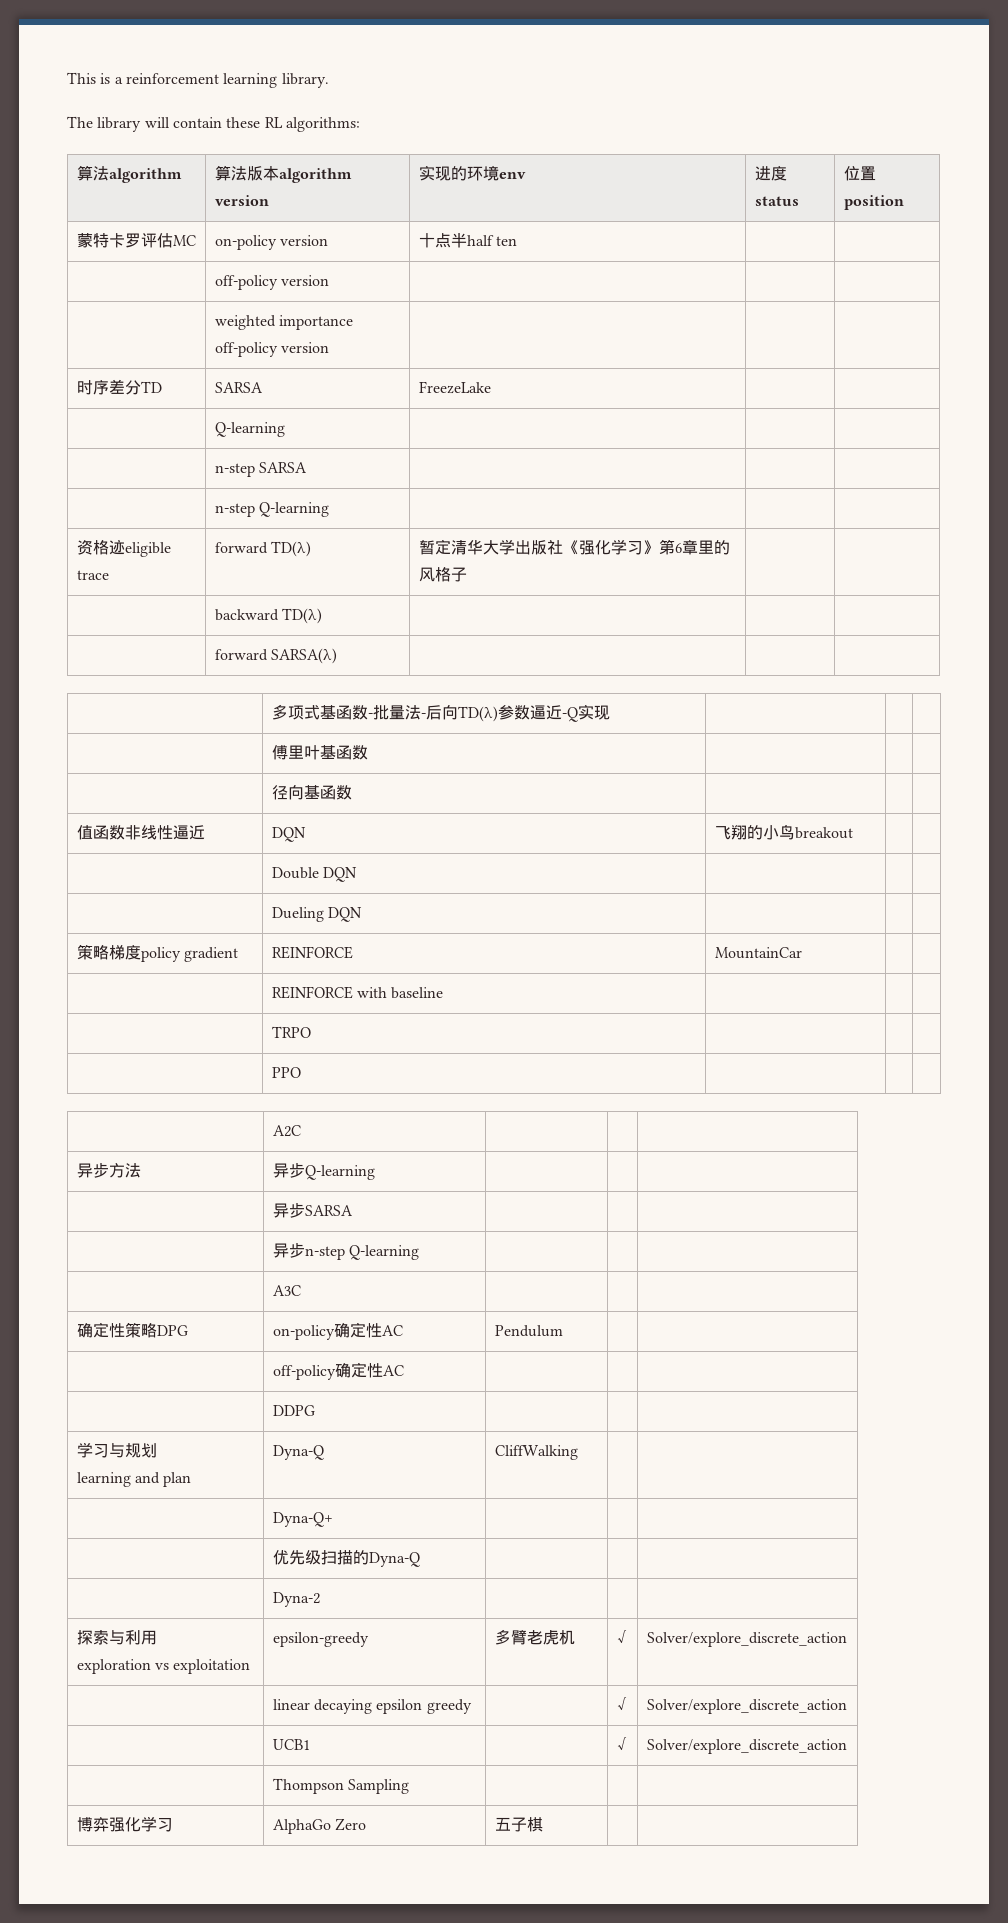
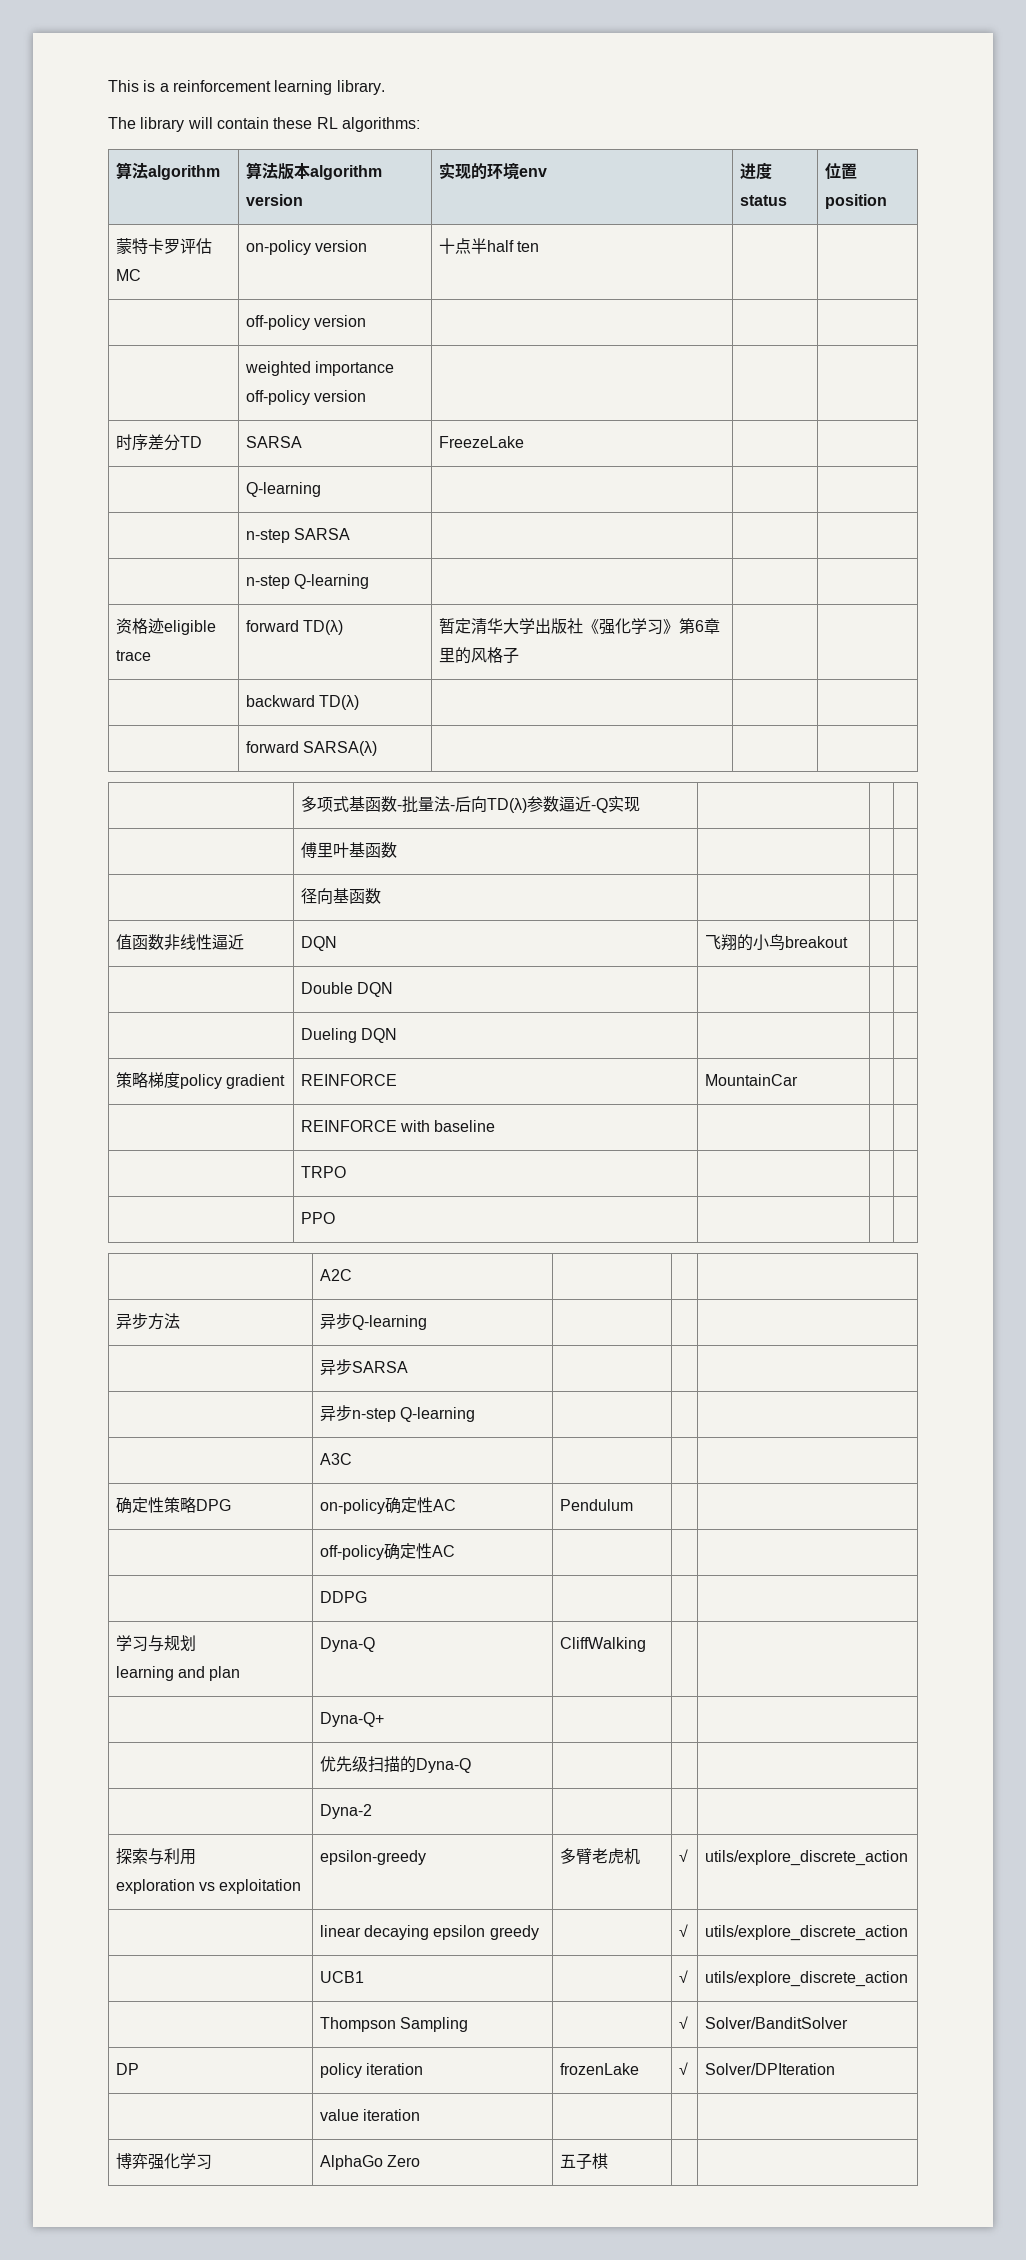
[646,1632,847,1647] Solver/explore_discrete_action -> [704,1850,908,1866] utils/explore_discrete_action
[646,1699,847,1714] Solver/explore_discrete_action -> [704,1925,908,1941] utils/explore_discrete_action
[646,1739,847,1754] Solver/explore_discrete_action -> [704,1971,908,1987] utils/explore_discrete_action
(409, 1786) none -> [678,2016,688,2029] [704,2017,848,2029] [115,2063,139,2075] [319,2063,424,2078] [559,2063,639,2075] [678,2062,688,2075] [704,2063,835,2075] [319,2109,421,2121] | √ | Solver/BanditSolver // DP | policy iteration | frozenLake | √ | Solver/DPIteration // | value iteration |

